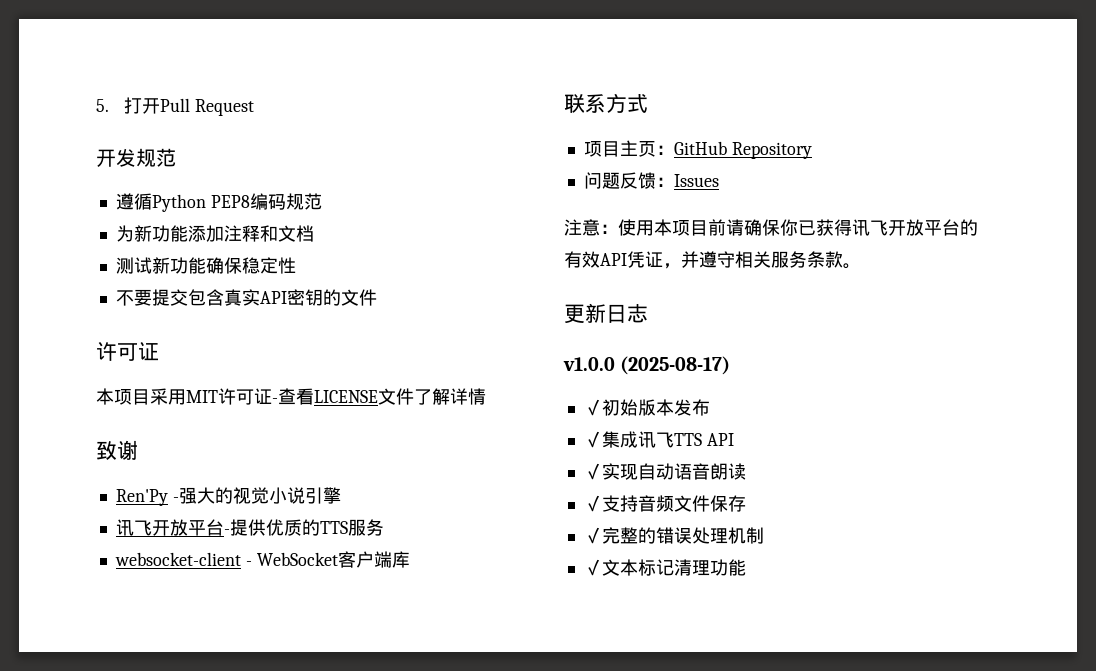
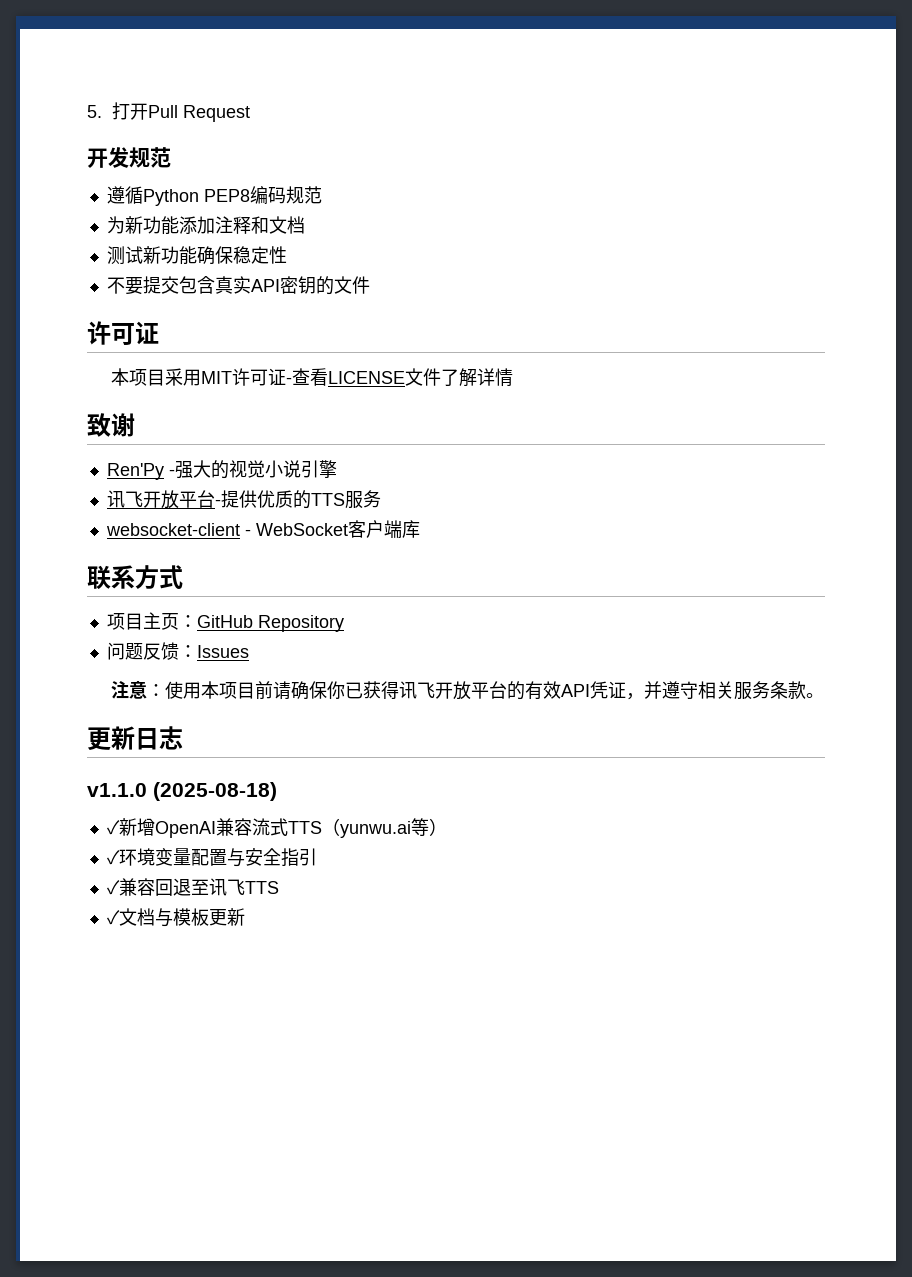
[563,356,731,375] [583,399,710,416] [583,431,734,448] [583,463,746,480] [583,495,746,512] [583,527,764,544] [583,559,746,576] v1.0.0 (2025-08-17) // ✓初始版本发布 // ✓集成讯飞TTS API // ✓实现自动语音朗读 // ✓支持音频文件保存 // ✓完整的错误处理机制 // ✓文本标记清理功能 -> [87,782,277,801] [106,818,447,838] [106,848,317,867] [106,878,279,896] [106,908,245,927] v1.1.0 (2025-08-18) // ✓新增OpenAI兼容流式TTS（yunwu.ai等） // ✓环境变量配置与安全指引 // ✓兼容回退至讯飞TTS // ✓文档与模板更新

